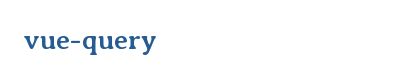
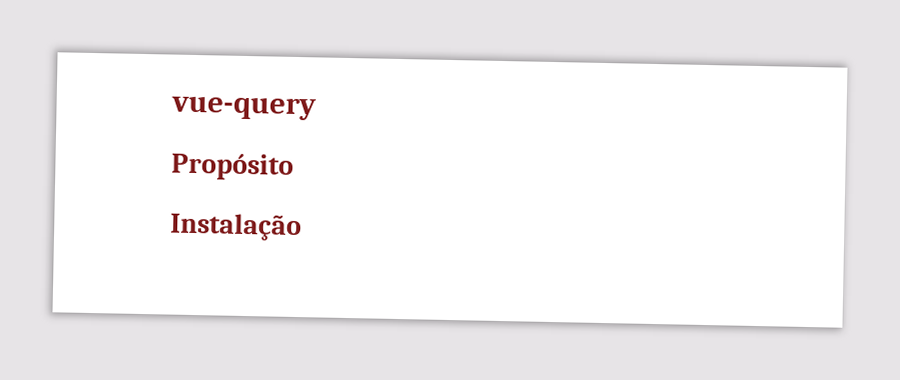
(157, 45) none -> [171,152,294,181] [169,212,302,242] // Propósito // Instalação

